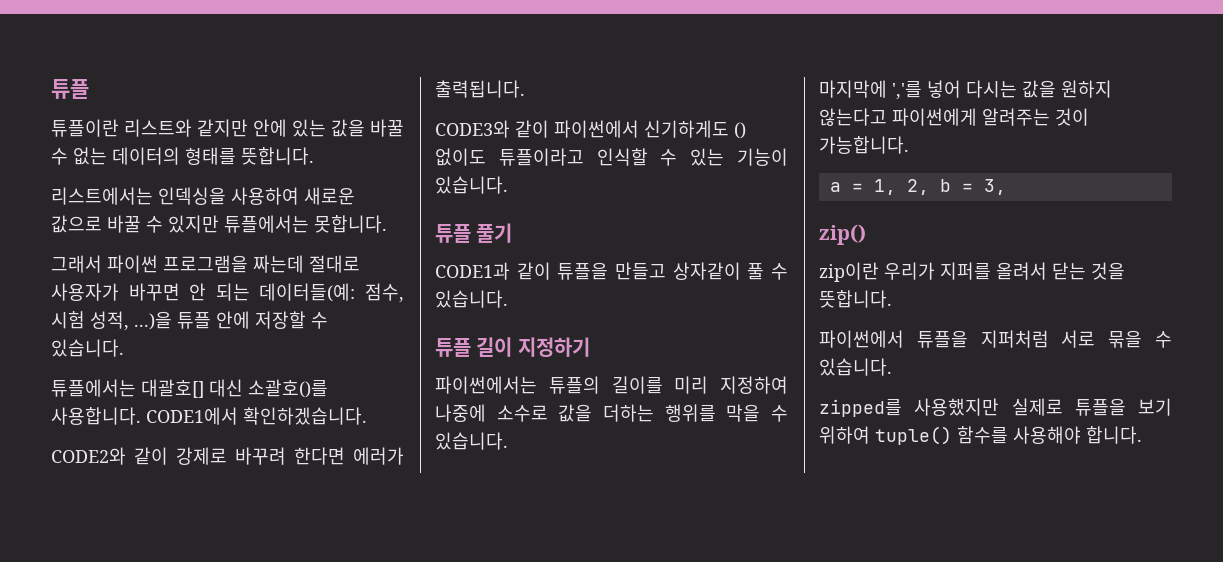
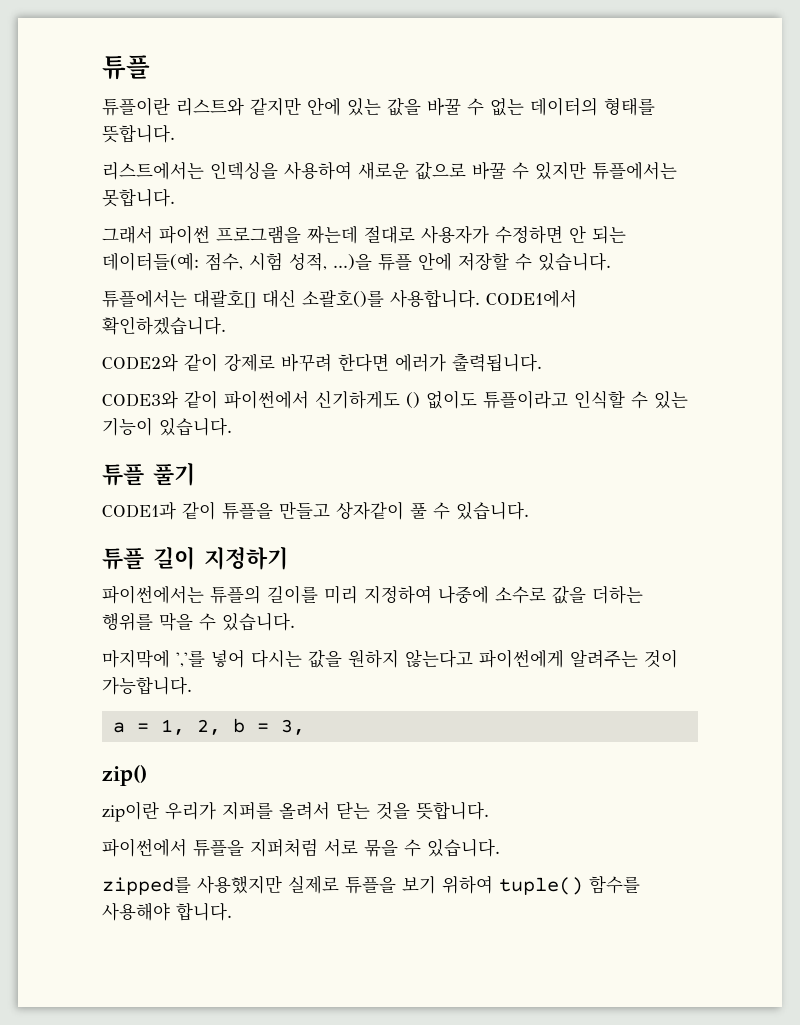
[128,283,180,301] 바꾸면 -> [495,225,563,244] 수정하면

